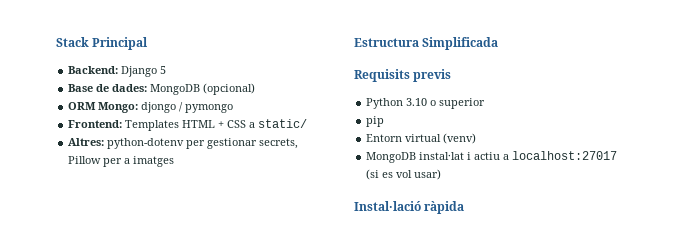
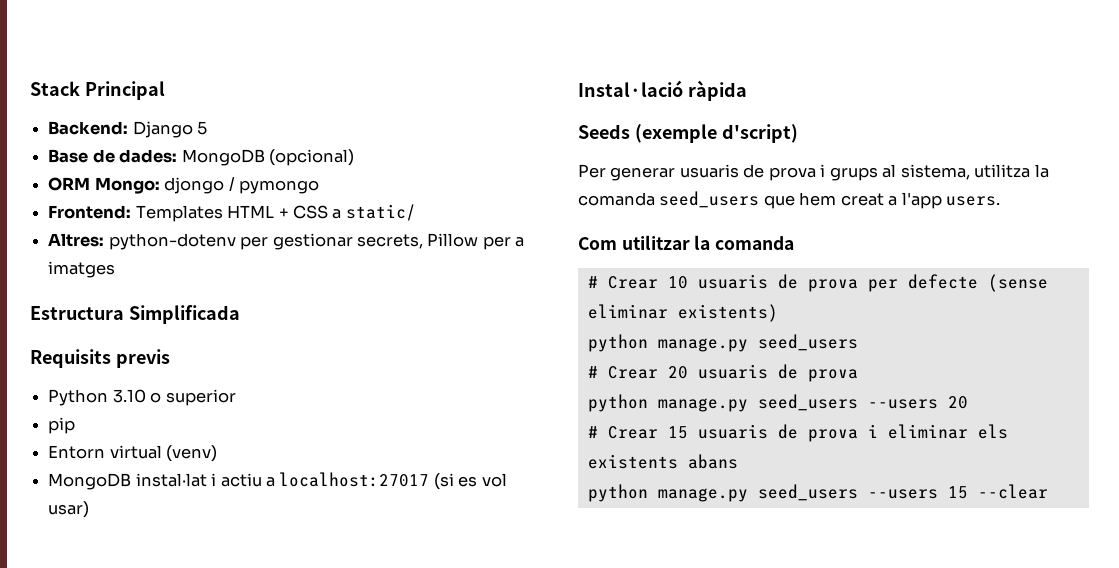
(465, 207) none -> [578,124,798,143] [578,164,1049,181] [578,191,1001,209] [578,235,795,250] [587,274,1048,292] [587,304,778,322] [587,334,858,352] [587,364,858,382] [587,394,968,412] [587,424,1008,442] [587,454,738,469] [587,484,1048,502] // Seeds (exemple d'script) // Per generar usuaris de prova i grups al sistema, utilitza la comanda seed_users que hem creat a l'app users. // Com utilitzar la comanda // # Crear 10 usuaris de prova per defecte (sense eliminar existents) // python manage.py seed_users // # Crear 20 usuaris de prova // python manage.py seed_users --users 20 // # Crear 15 usuaris de prova i eliminar els existents abans // python manage.py seed_users --users 15 --clear

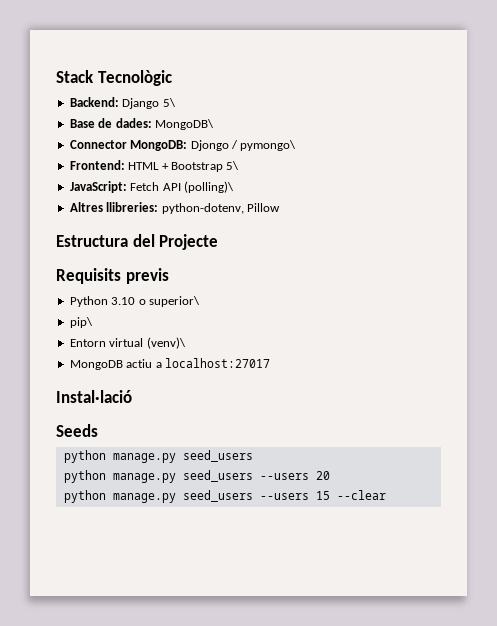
[84,81,165,100] Principal -> [97,70,172,86] Tecnològic
[197,121,208,135] 5 -> [162,98,176,107] 5\
[181,149,354,166] [48,177,319,194] MongoDB (opcional) // ORM Mongo: djongo / pymongo -> [154,119,214,130] [69,140,297,151] MongoDB\ // Connector MongoDB: Djongo / pymongo\
[135,205,223,222] Templates -> (125, 165) none
[292,204,416,221] [48,233,525,250] [48,261,116,278] CSS a static/ // Altres: python-dotenv per gestionar secrets, Pillow per a imatges -> [170,161,240,172] [69,181,234,193] [69,202,280,214] Bootstrap 5\ // JavaScript: Fetch API (polling)\ // Altres llibreries: python-dotenv, Pillow
[128,305,240,324] Simplificada -> [132,234,219,250] del Projecte
[165,389,236,406] [48,417,76,434] superior // pip -> [148,296,200,307] [69,317,93,328] superior\ // pip\
[166,445,218,462] [48,473,217,490] (venv) // MongoDB instal·lat i -> [146,337,186,349] [69,360,123,370] (venv)\ // MongoDB
[433,473,507,490] [48,501,90,518] (si es vol usar) -> (270, 363) none
[687,80,747,101] ràpida -> (132, 396) none
[634,124,798,143] [578,164,1049,181] [578,191,1001,209] [578,235,795,250] [587,274,1048,292] [587,304,778,322] [587,334,858,352] [587,364,858,382] (exemple d'script) // Per generar usuaris de prova i grups al sistema, utilitza la comanda seed_users que hem creat a l'app users. // Com utilitzar la comanda // # Crear 10 usuaris de prova per defecte (sense eliminar existents) // python manage.py seed_users // # Crear 20 usuaris de prova -> [63,450,253,463] // python manage.py seed_users
[587,424,1008,442] [587,454,738,469] // # Crear 15 usuaris de prova i eliminar els existents abans -> (330, 475) none

